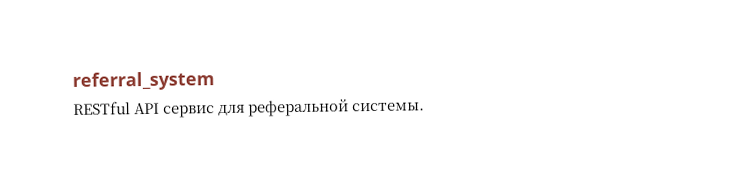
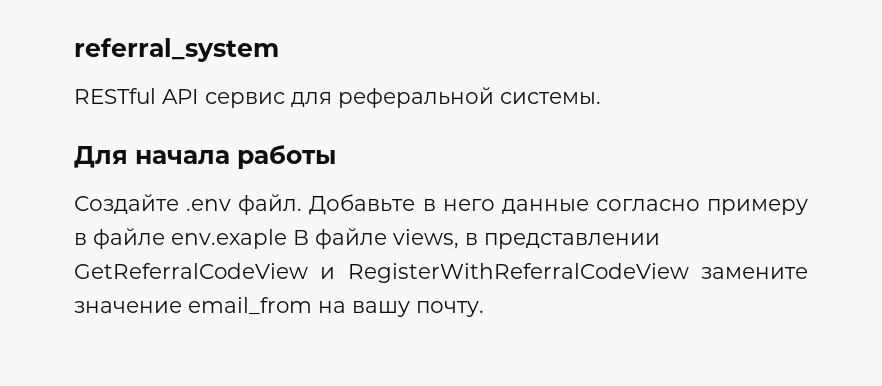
(425, 107) none -> [74,145,336,169] [74,194,808,215] [74,228,660,249] [74,263,809,283] [74,297,484,317] // Для начала работы // Создайте .env файл. Добавьте в него данные согласно примеру в файле env.exaple В файле views, в представлении GetReferralCodeView и RegisterWithReferralCodeView замените значение email_from на вашу почту.

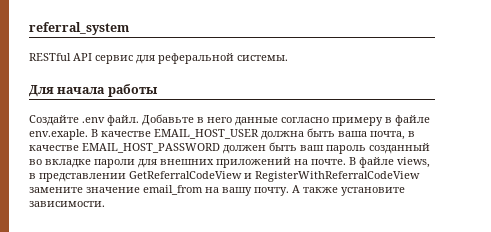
[171,229,287,249] env.exaple -> [29,128,415,140] [29,142,430,154] [29,157,346,168] env.exaple. В качестве EMAIL_HOST_USER должна быть ваша почта, в качестве EMAIL_HOST_PASSWORD должен быть ваш пароль созданный во вкладке пароли для внешних приложений на почте.
(484, 309) none -> [292,185,405,196] [29,201,105,207] А также установите зависимости.

